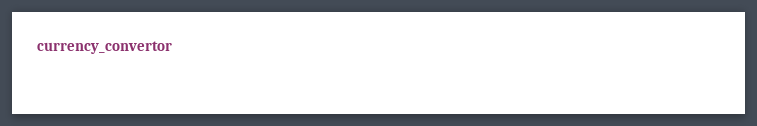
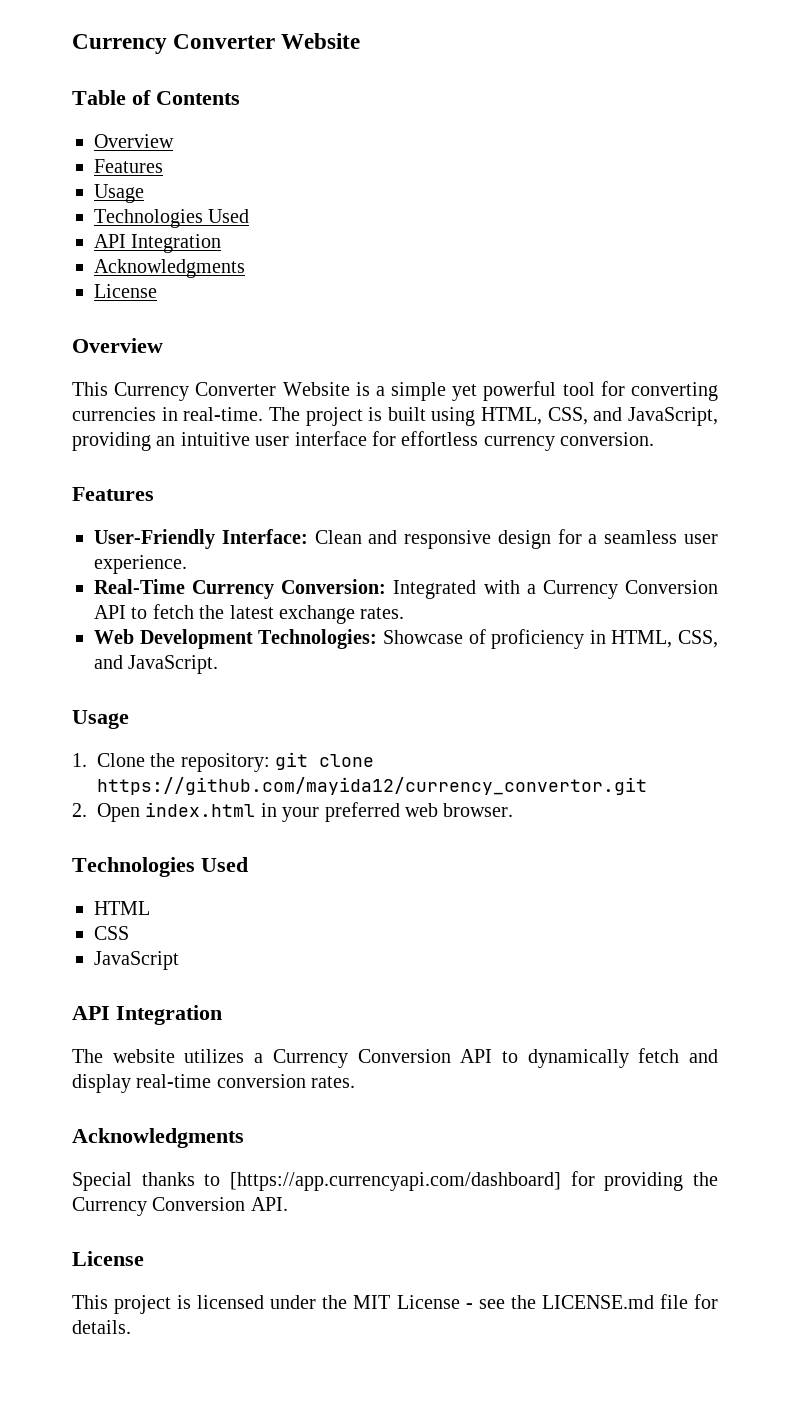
[37,41,172,54] currency_convertor -> [72,33,361,54] [72,90,240,105] [94,134,174,148] [94,159,163,173] [94,184,144,203] [94,209,250,228] [94,234,222,253] [94,259,245,278] [94,284,157,298] [72,338,163,353] [72,381,718,401] [72,407,718,426] [72,431,655,451] [72,487,154,501] [94,529,719,549] [94,555,187,574] [94,579,718,599] [94,604,405,624] [94,629,718,649] [94,655,219,674] [72,710,129,729] [72,752,375,772] [97,777,648,795] [72,802,514,822] [72,857,248,877] [94,901,150,915] [94,926,129,940] [94,951,179,970] [72,1005,222,1025] [72,1048,718,1068] [72,1074,356,1093] [72,1128,244,1148] [72,1171,718,1191] [72,1197,288,1216] [72,1251,144,1266] [72,1294,719,1314] [72,1320,131,1334] Currency Converter Website // Table of Contents // Overview // Features // Usage // Technologies Used // API Integration // Acknowledgments // License // Overview // This Currency Converter Website is a simple yet powerful tool for converting currencies in real-time. The project is built using HTML, CSS, and JavaScript, providing an intuitive user interface for effortless currency conversion. // Features // User-Friendly Interface: Clean and responsive design for a seamless user experience. // Real-Time Currency Conversion: Integrated with a Currency Conversion API to fetch the latest exchange rates. // Web Development Technologies: Showcase of proficiency in HTML, CSS, and JavaScript. // Usage // 1. Clone the repository: git clone https://github.com/mayida12/currency_convertor.git // 2. Open index.html in your preferred web browser. // Technologies Used // HTML // CSS // JavaScript // API Integration // The website utilizes a Currency Conversion API to dynamically fetch and display real-time conversion rates. // Acknowledgments // Special thanks to [https://app.currencyapi.com/dashboard] for providing the Currency Conversion API. // License // This project is licensed under the MIT License - see the LICENSE.md file for details.

